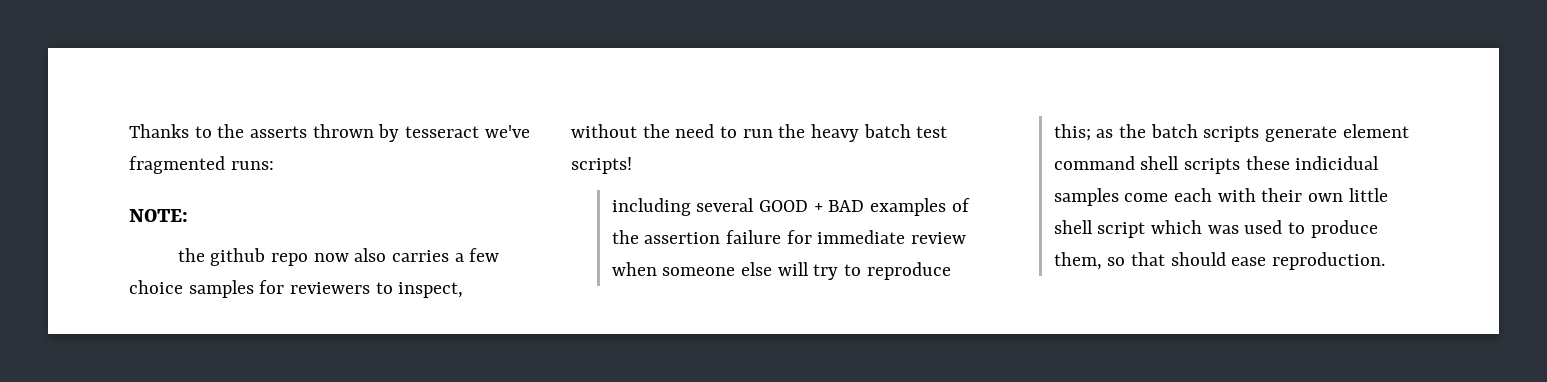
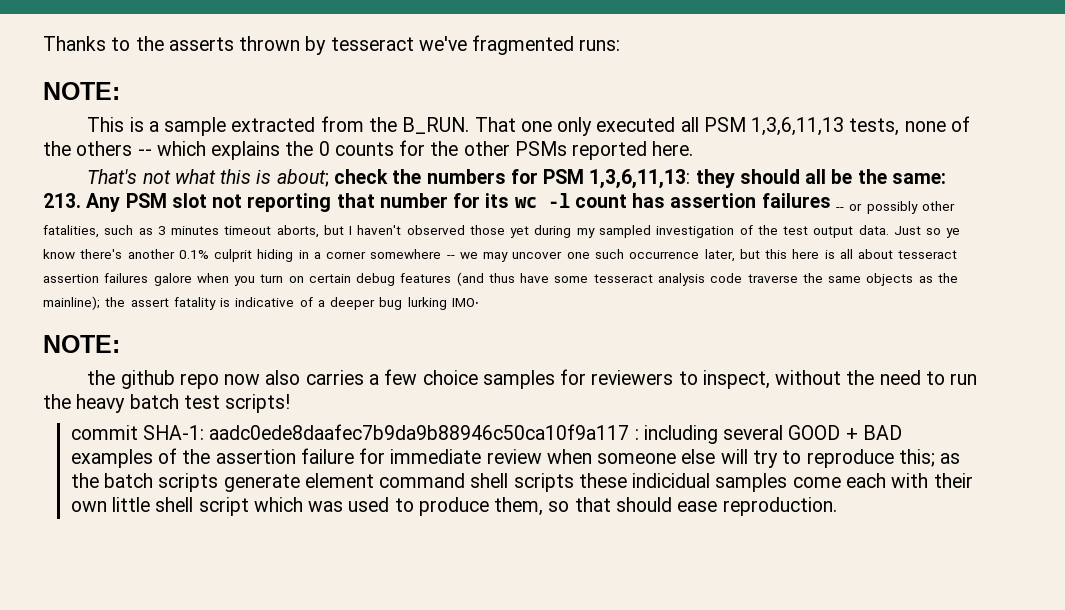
(188, 215) none -> [87,116,970,136] [43,140,694,160] [87,169,946,189] [43,193,955,214] [43,225,961,238] [43,249,958,262] [43,272,958,286] [43,296,479,310] [43,335,120,353] // This is a sample extracted from the B_RUN. That one only executed all PSM 1,3,6,11,13 tests, none of the others -- which explains the 0 counts for the other PSMs reported here. // That's not what this is about; check the numbers for PSM 1,3,6,11,13: they should all be the same: 213. Any PSM slot not reporting that number for its wc -l count has assertion failures -- or possibly other fatalities, such as 3 minutes timeout aborts, but I haven't observed those yet during my sampled investigation of the test output data. Just so ye know there's another 0.1% culprit hiding in a corner somewhere -- we may uncover one such occurrence later, but this here is all about tesseract assertion failures galore when you turn on certain debug features (and thus have some tesseract analysis code traverse the same objects as the mainline); the assert fatality is indicative of a deeper bug lurking IMO. // NOTE:
(632, 165) none -> [70,424,639,440] commit SHA-1: aadc0ede8daafec7b9da9b88946c50ca10f9a117 :

